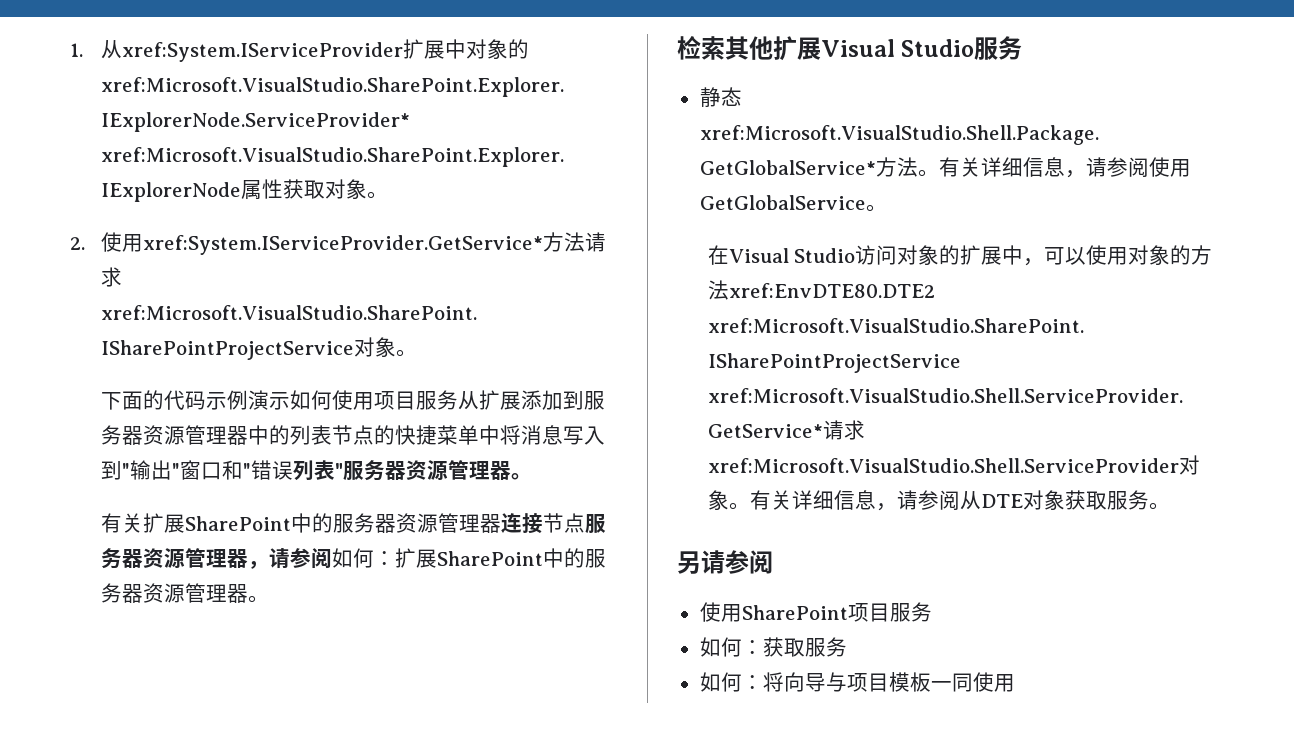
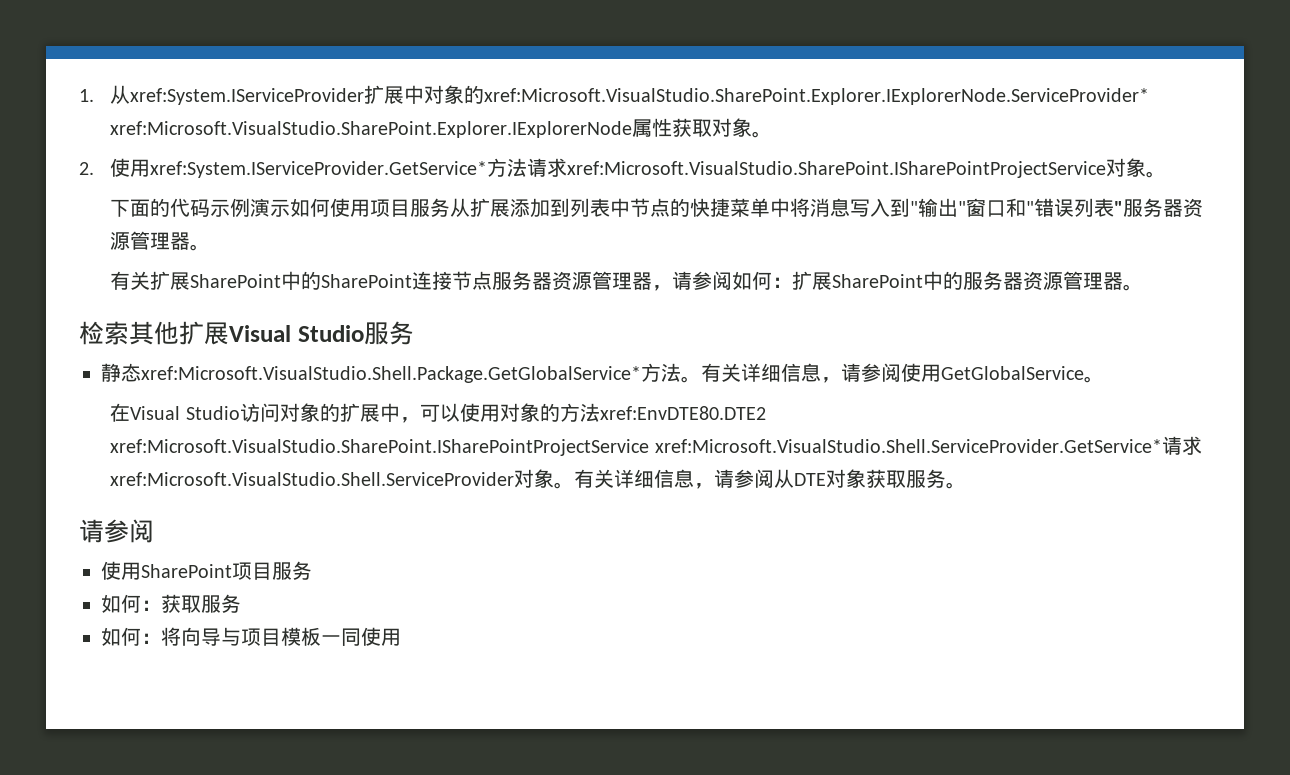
[583,391,605,410] [100,425,332,445] 服务器资源管理器中的列表 -> [570,198,631,217] 列表中
[332,513,501,533] 服务器资源管理器 -> [321,274,413,288] SharePoint
[677,551,701,574] 另 -> (967, 485) none

